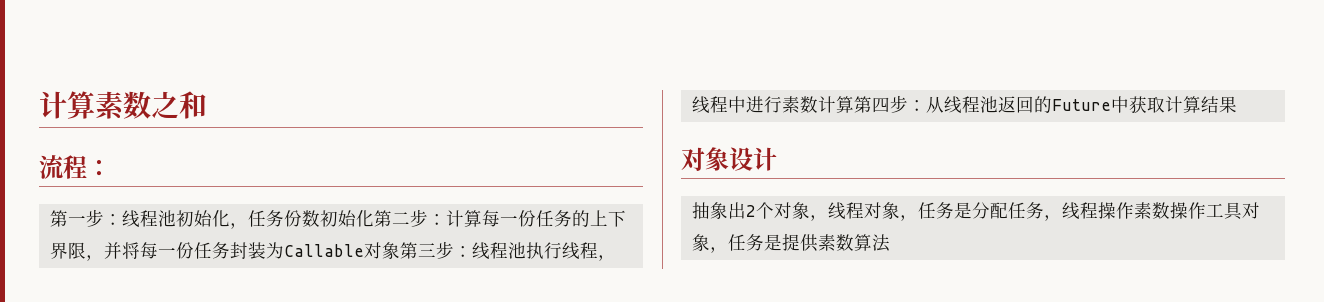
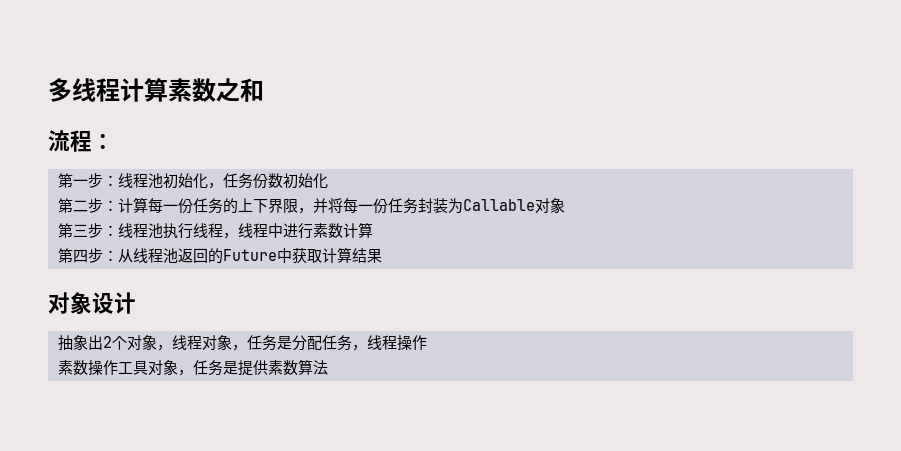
(39, 105) none -> [48,78,120,102] 多线程
(374, 218) none -> (329, 181) //
(400, 250) none -> (566, 205) //
(854, 104) none -> (374, 230) //
(1134, 210) none -> (428, 342) //

